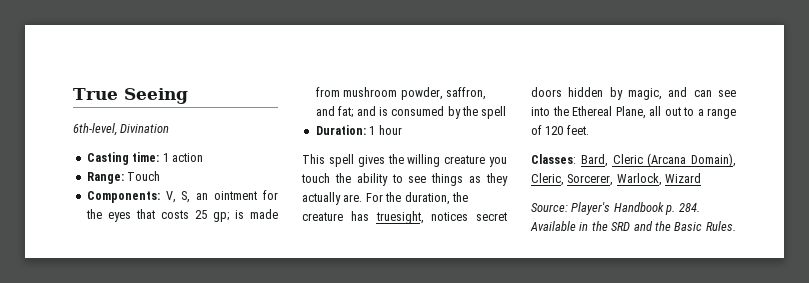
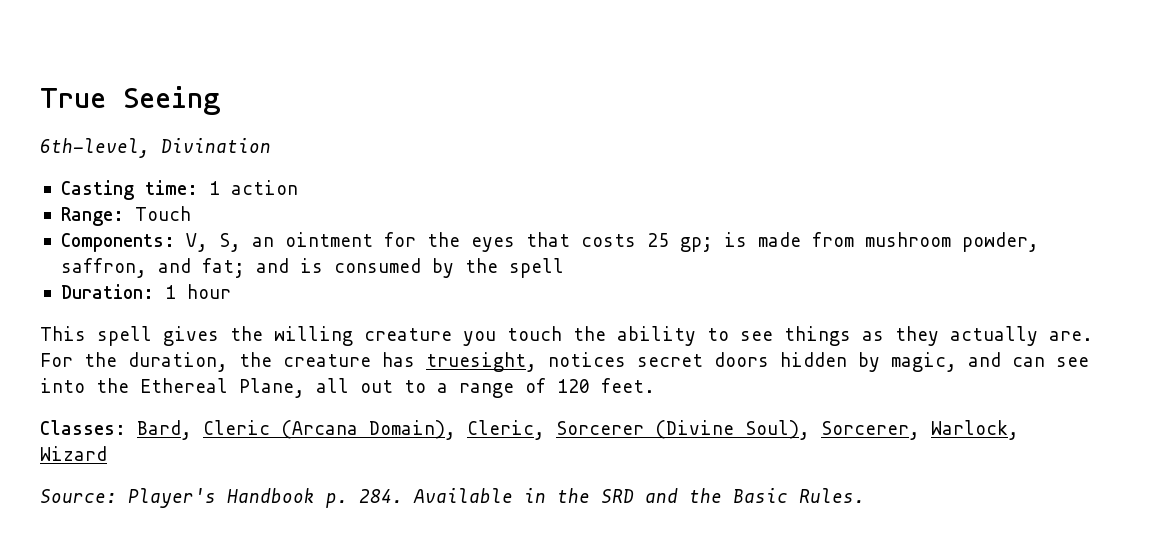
(564, 179) none -> [556,420,810,440] Sorcerer (Divine Soul),

